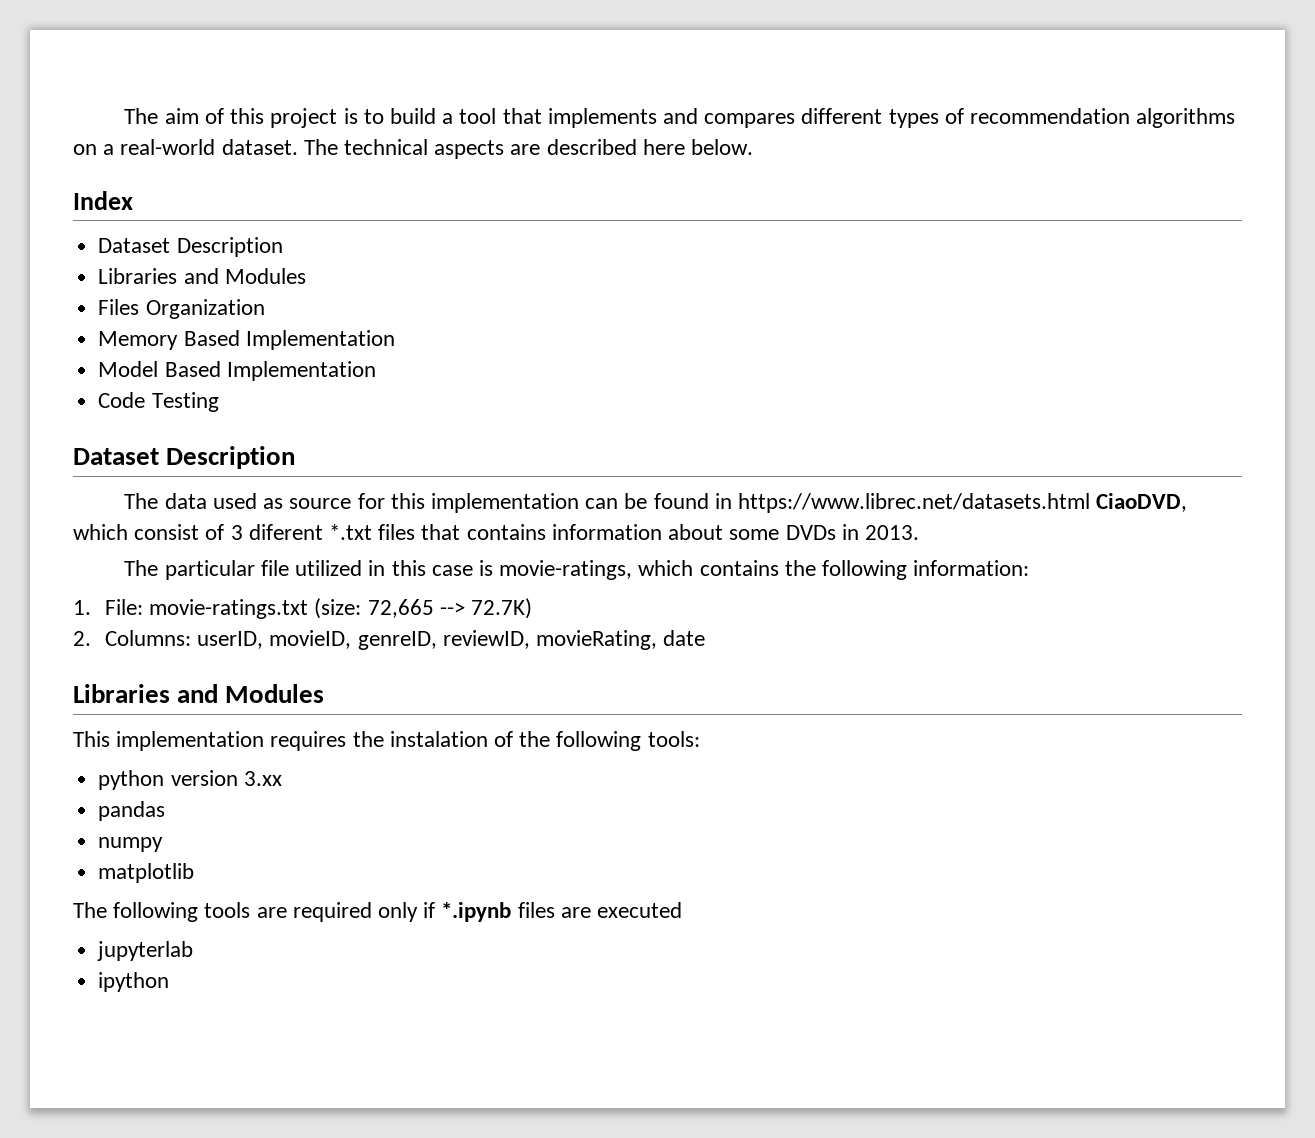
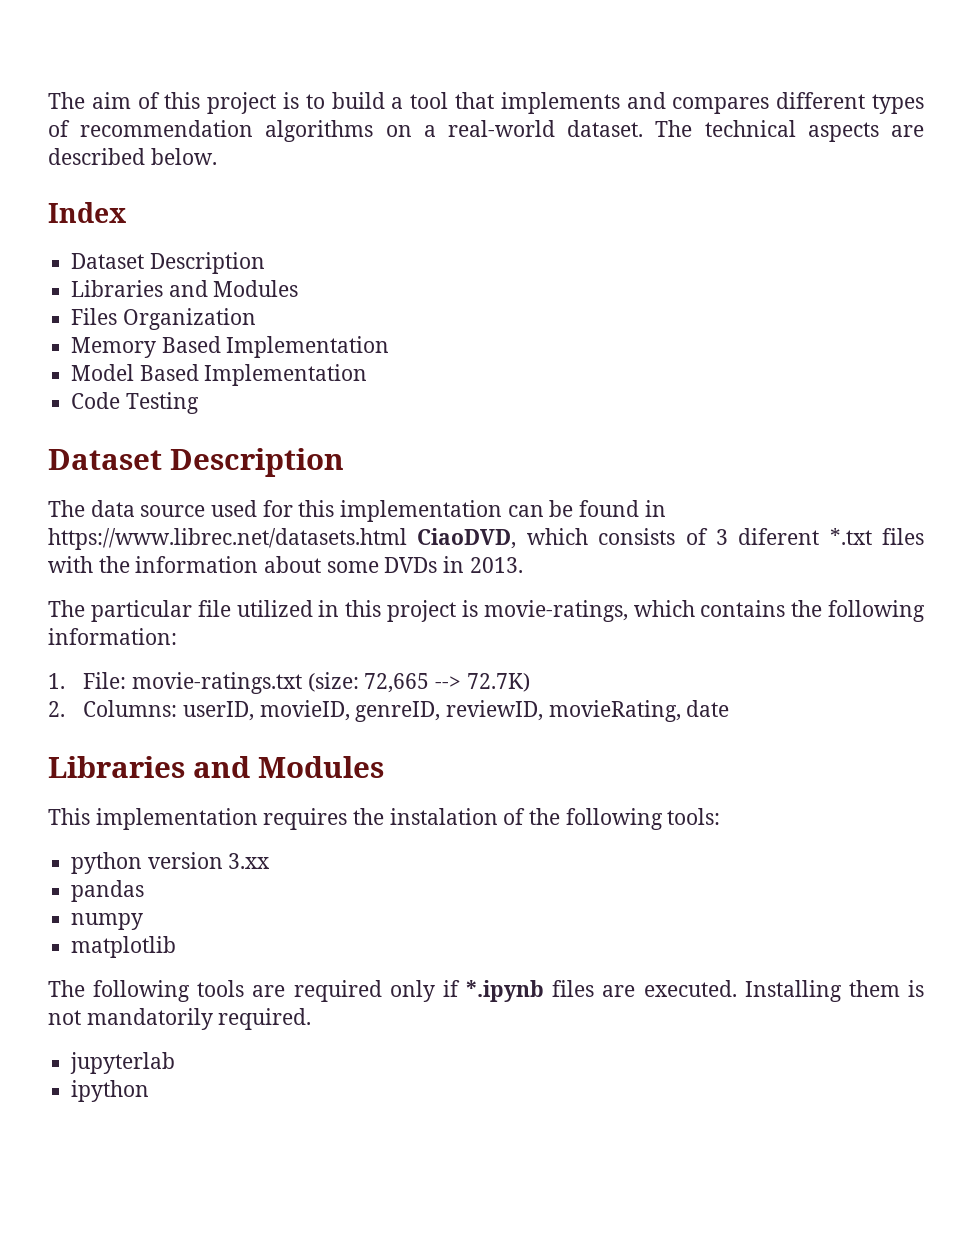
[642,139,685,155] here -> (145, 156) none
[212,493,352,509] used as source -> [140,500,258,517] source used
[134,524,200,540] consist -> [598,528,676,545] consists
[421,524,546,540] that contains -> [48,556,130,573] with the
[431,565,473,576] case -> [386,600,456,622] project
[597,902,683,918] executed -> [643,980,925,1002] [48,1008,312,1030] executed. Installing them is not mandatorily required.

